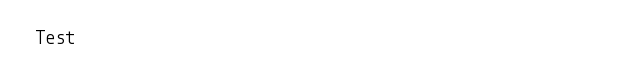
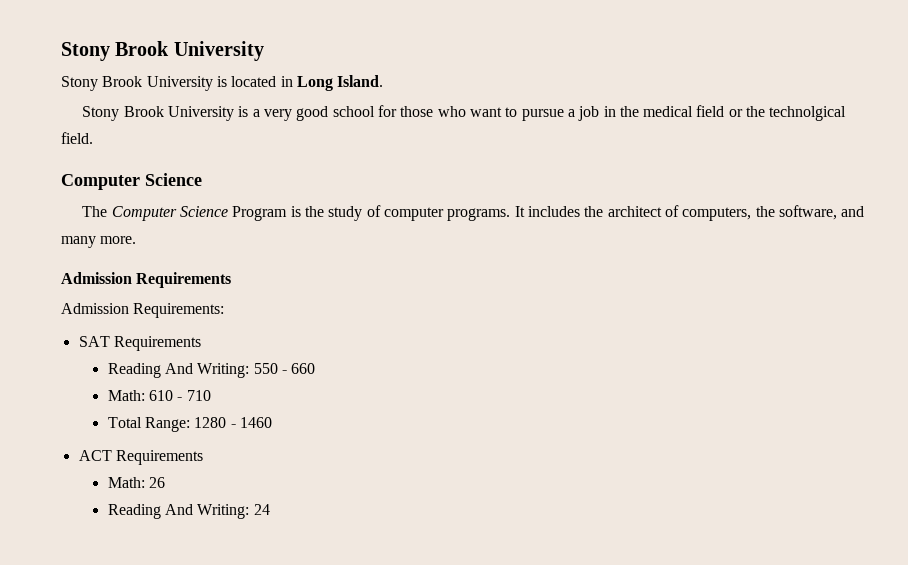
[35,30,75,44] Test -> [61,41,264,61] [61,75,384,91] [82,105,847,121] [61,132,93,144] [61,173,202,190] [82,205,865,221] [61,236,137,248] [61,272,232,288] [61,303,225,318] [78,336,201,351] [107,363,316,378] [107,390,211,401] [107,417,273,432] [78,450,203,465] [107,477,166,488] [107,504,270,519] Stony Brook University // Stony Brook University is located in Long Island. // Stony Brook University is a very good school for those who want to pursue a job in the medical field or the technolgical field. // Computer Science // The Computer Science Program is the study of computer programs. It includes the architect of computers, the software, and many more. // Admission Requirements // Admission Requirements: // SAT Requirements // Reading And Writing: 550 - 660 // Math: 610 - 710 // Total Range: 1280 - 1460 // ACT Requirements // Math: 26 // Reading And Writing: 24

